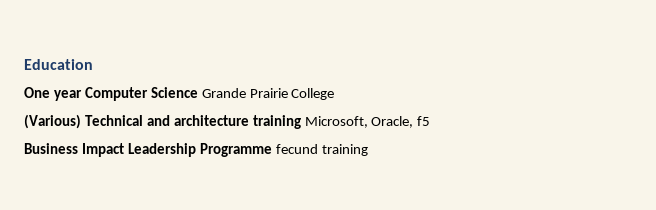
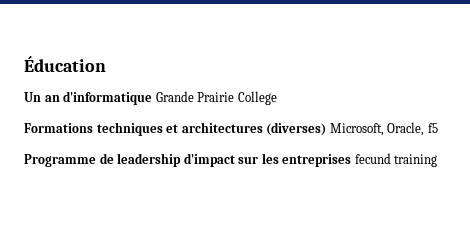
[24,59,93,70] [24,87,335,101] [24,114,431,129] [24,143,272,157] Education // One year Computer Science Grande Prairie College // (Various) Technical and architecture training Microsoft, Oracle, f5 // Business Impact Leadership Programme -> [24,56,106,72] [24,91,277,105] [24,122,438,136] [24,153,352,167] Éducation // Un an d'informatique Grande Prairie College // Formations techniques et architectures (diverses) Microsoft, Oracle, f5 // Programme de leadership d'impact sur les entreprises

